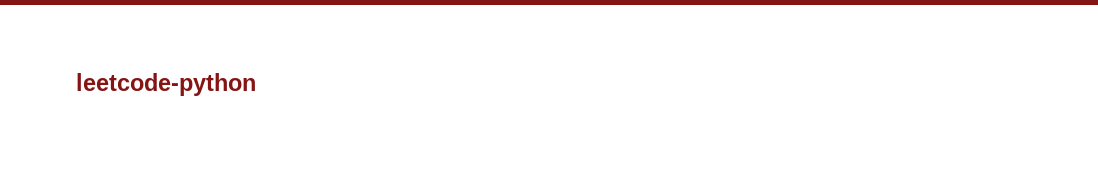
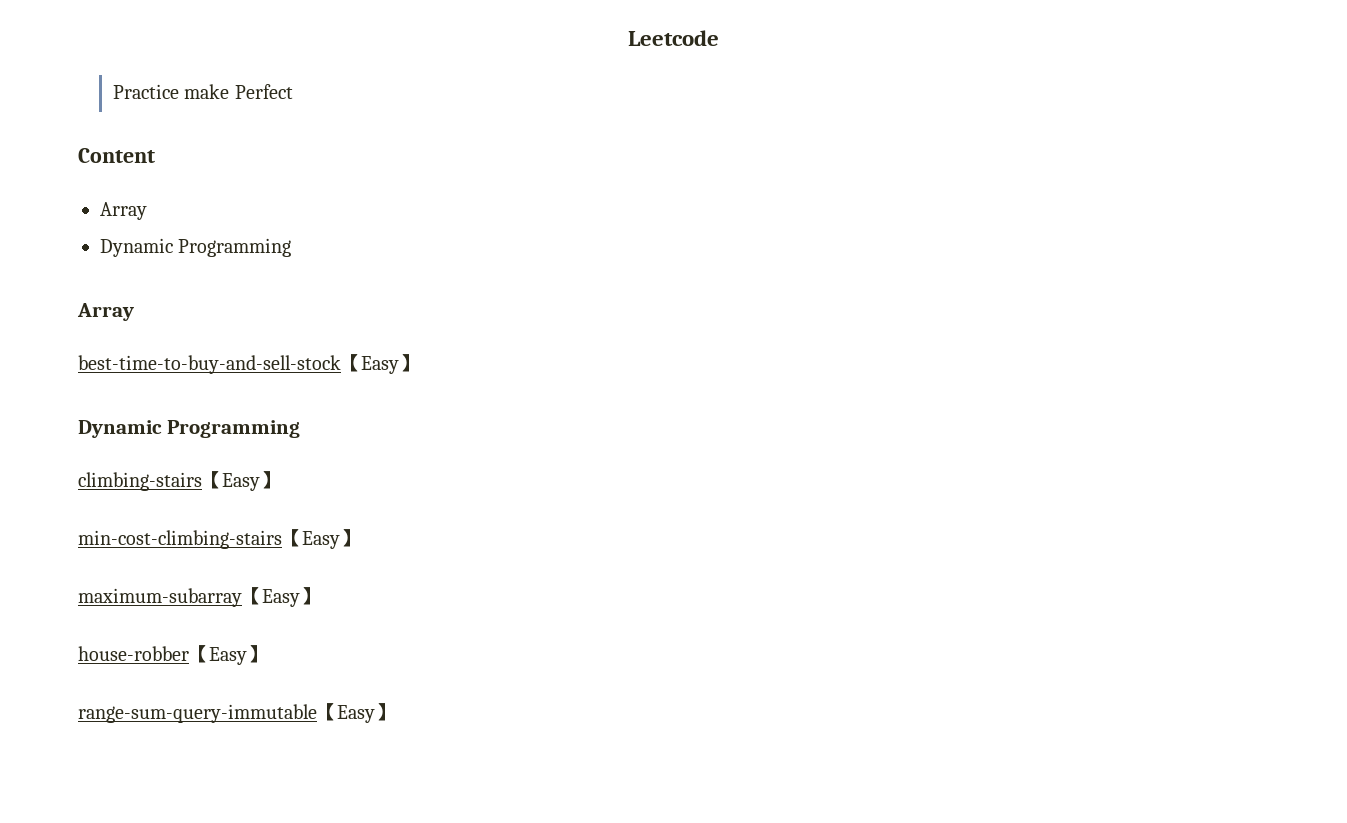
[76,73,256,96] leetcode-python -> [628,30,719,46] [112,84,293,99] [78,148,155,163] [100,202,147,220] [100,238,292,257] [77,303,134,321] [78,354,419,374] [78,420,300,438] [78,471,280,491] [78,529,360,549] [78,587,320,607] [78,645,267,665] [78,703,395,723] Leetcode // Practice make Perfect // Content // Array // Dynamic Programming // Array // best-time-to-buy-and-sell-stock【Easy】 // Dynamic Programming // climbing-stairs【Easy】 // min-cost-climbing-stairs【Easy】 // maximum-subarray【Easy】 // house-robber【Easy】 // range-sum-query-immutable【Easy】

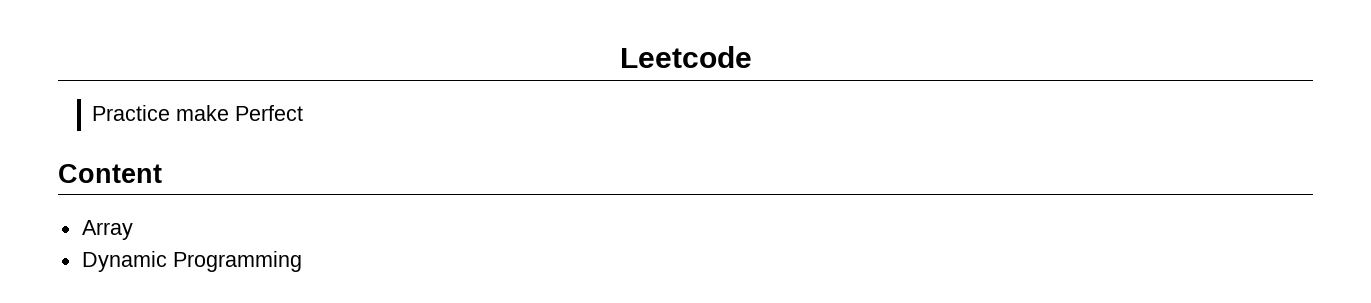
[77,303,134,321] [78,354,419,374] [78,420,300,438] [78,471,280,491] [78,529,360,549] [78,587,320,607] [78,645,267,665] [78,703,395,723] // Array // best-time-to-buy-and-sell-stock【Easy】 // Dynamic Programming // climbing-stairs【Easy】 // min-cost-climbing-stairs【Easy】 // maximum-subarray【Easy】 // house-robber【Easy】 // range-sum-query-immutable【Easy】 -> (302, 261) none

